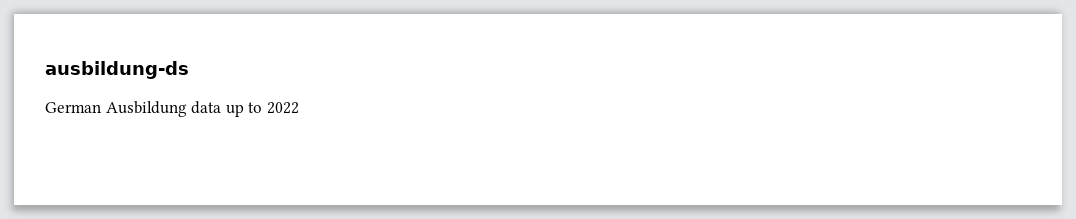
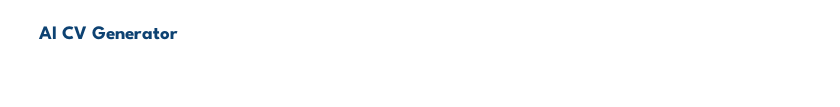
[45,61,189,79] [45,101,299,117] ausbildung-ds // German Ausbildung data up to 2022 -> [38,26,179,40] AI CV Generator

